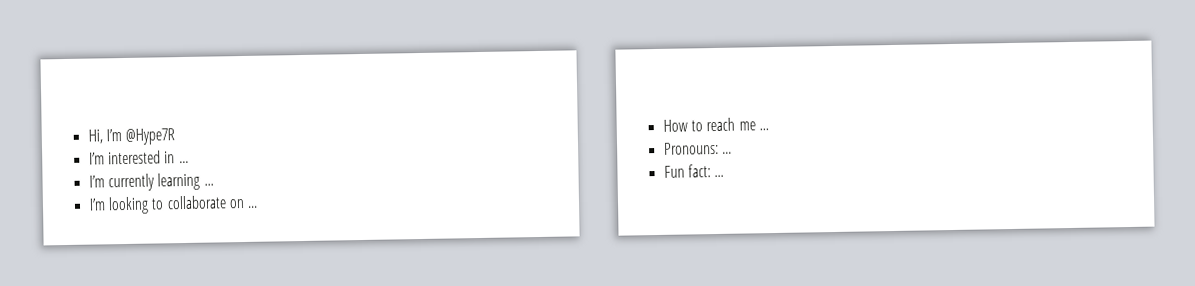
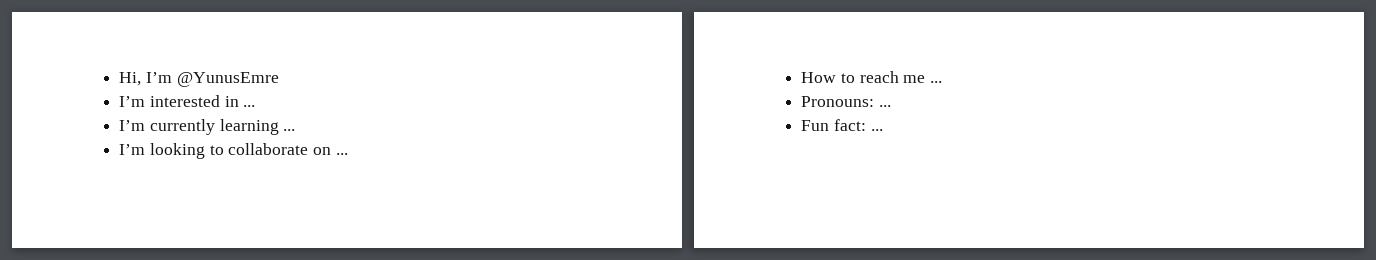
[125,128,176,145] @Hype7R -> [176,72,279,87] @YunusEmre

